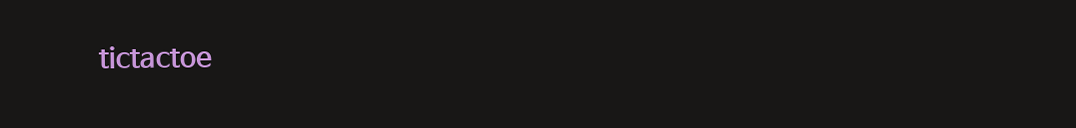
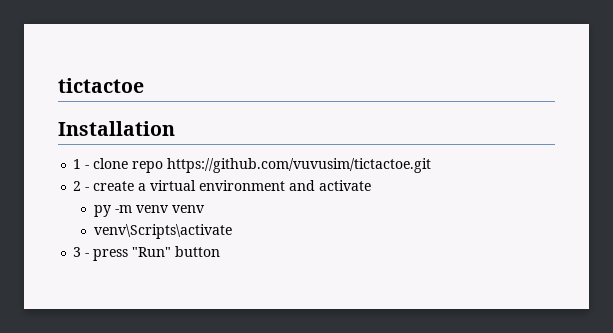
(213, 57) none -> [58,121,175,136] [73,158,432,173] [73,180,372,191] [93,205,205,217] [93,224,232,239] [73,246,221,261] // Installation // 1 - clone repo https://github.com/vuvusim/tictactoe.git // 2 - create a virtual environment and activate // py -m venv venv // venv\Scripts\activate // 3 - press "Run" button

